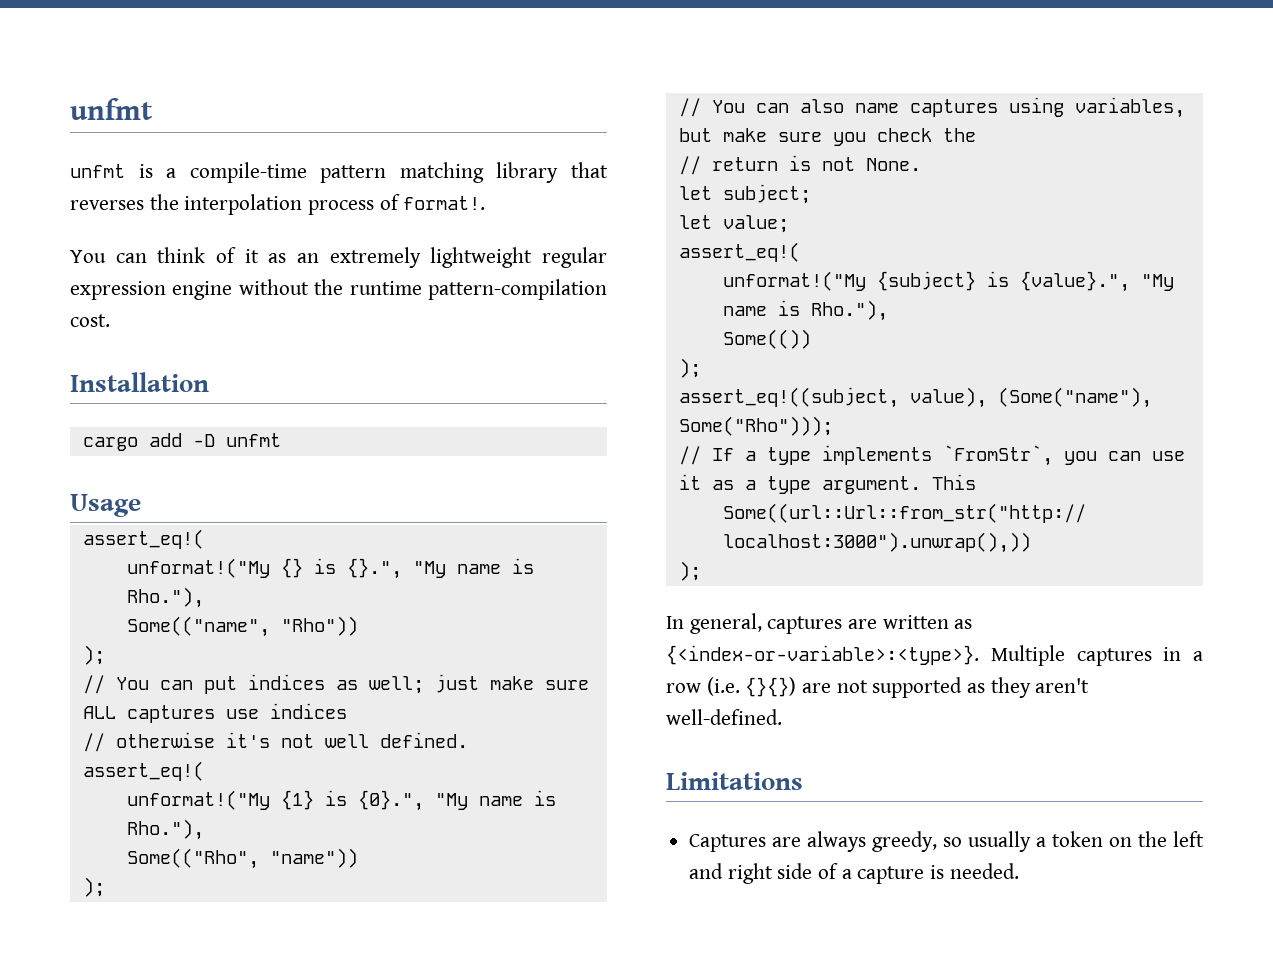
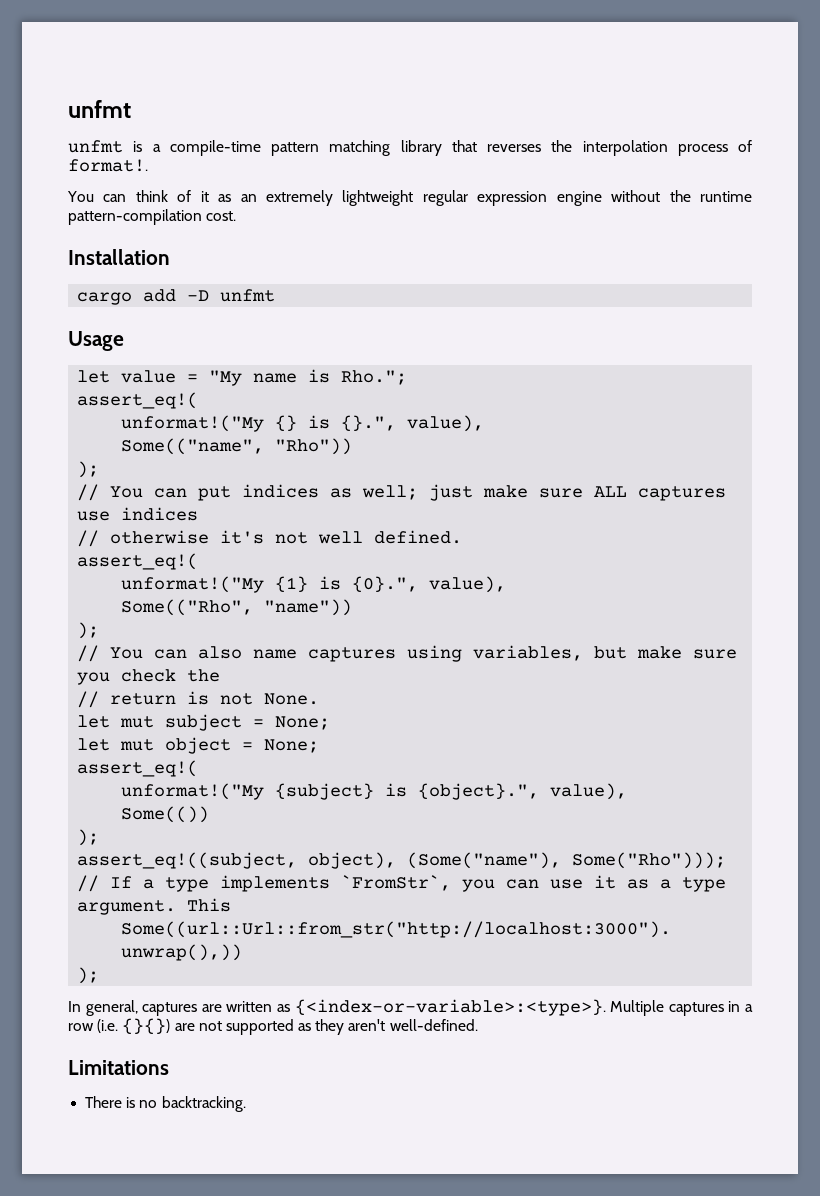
(141, 505) none -> [77,369,408,386] // let value = "My name is Rho.";
[412,558,534,578] [126,587,204,608] "My name is Rho."), -> [407,415,485,432] value),
[434,790,556,810] [126,819,204,840] "My name is Rho."), -> [429,576,507,593] value),
[722,184,811,204] [678,215,789,233] subject; // let value; -> [120,714,331,731] [77,737,320,754] mut subject = None; // let mut object = None;
[1019,271,1174,292] [722,300,888,321] {value}.", "My name is Rho."), -> [418,783,628,800] {object}.", value),
[909,387,987,408] value), -> [308,852,397,869] object),
[689,831,1204,852] [689,863,1019,884] Captures are always greedy, so usually a token on the left and right side of a capture is needed. -> [85,1096,246,1112] There is no backtracking.

